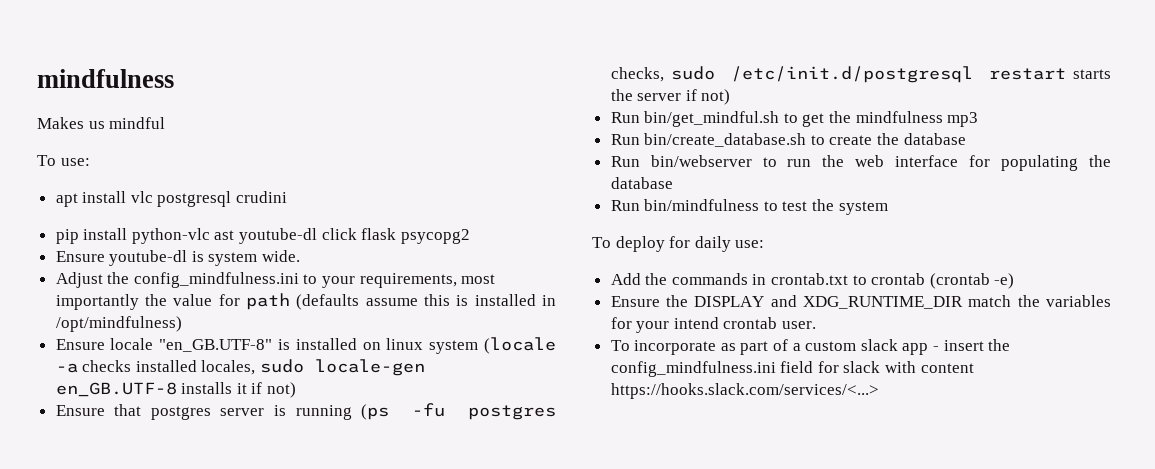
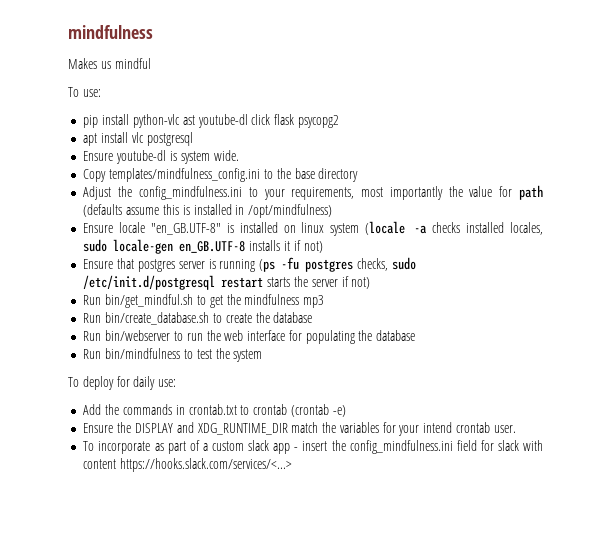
[55,191,288,207] // apt install vlc postgresql crudini -> (101, 93) none
(470, 236) none -> [83,132,193,146] // apt install vlc postgresql
(301, 256) none -> [83,168,359,182] // Copy templates/mindfulness_config.ini to the base directory

